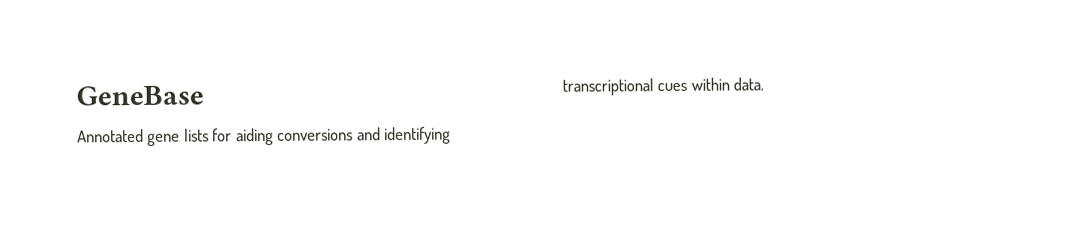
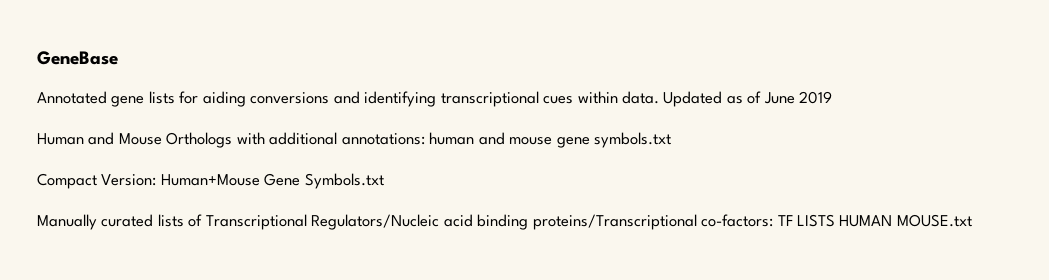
(765, 84) none -> [663,91,833,107] [37,132,672,148] [37,173,384,189] [37,214,972,230] Updated as of June 2019 // Human and Mouse Orthologs with additional annotations: human and mouse gene symbols.txt // Compact Version: Human+Mouse Gene Symbols.txt // Manually curated lists of Transcriptional Regulators/Nucleic acid binding proteins/Transcriptional co-factors: TF LISTS HUMAN MOUSE.txt

